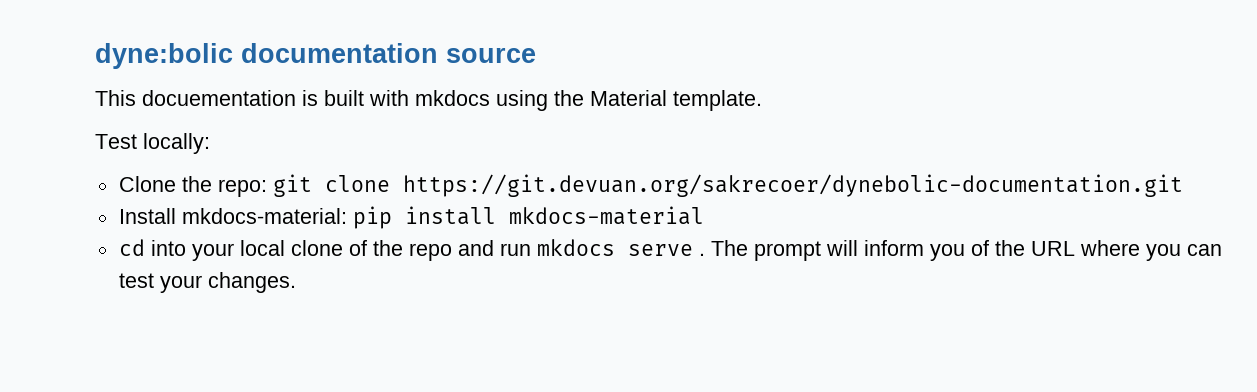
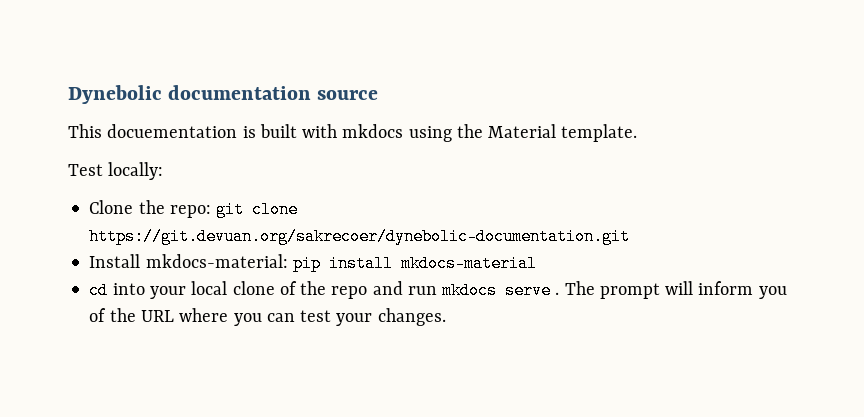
[95,43,233,69] dyne:bolic -> [68,85,162,104] Dynebolic

